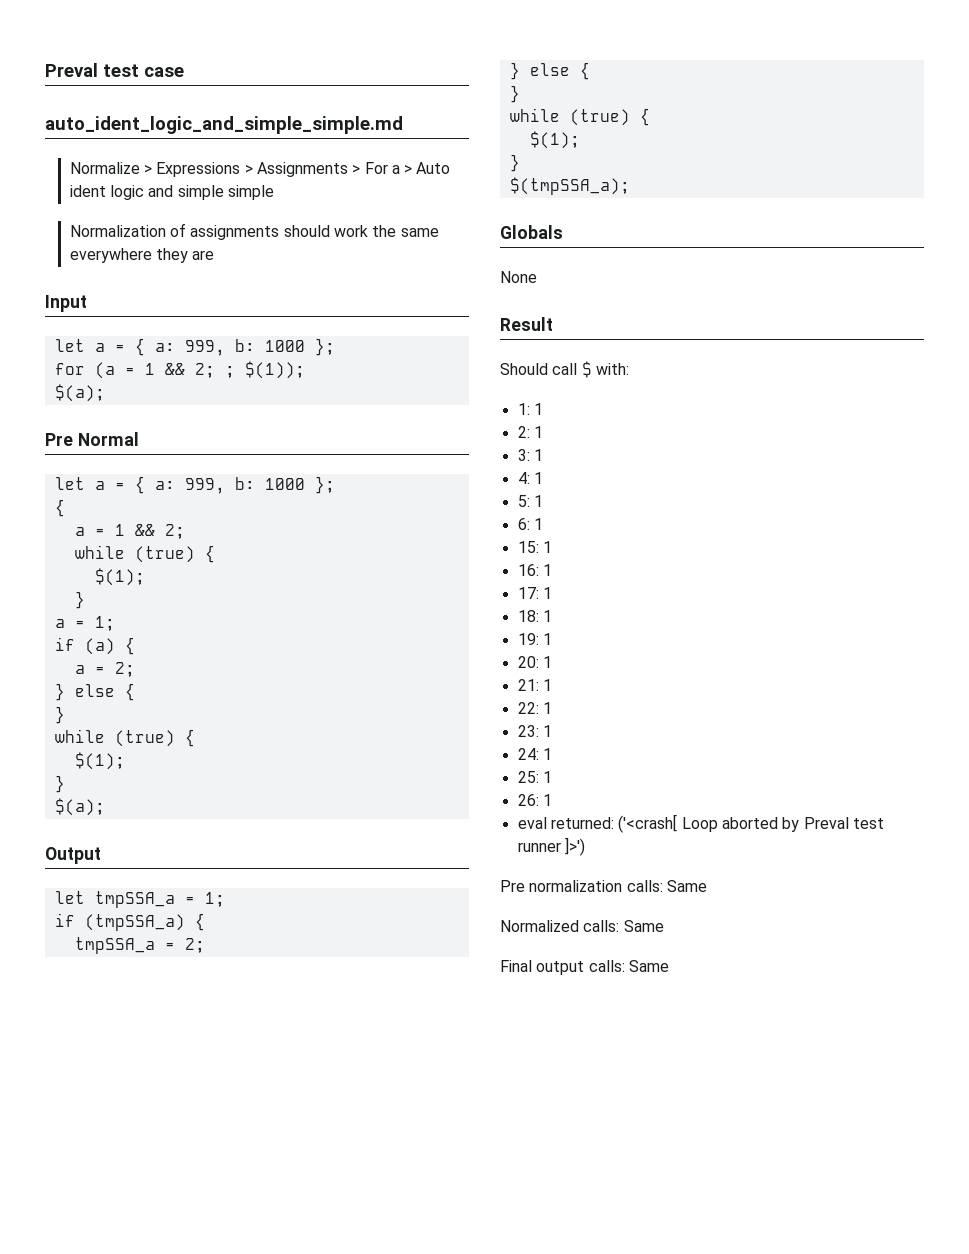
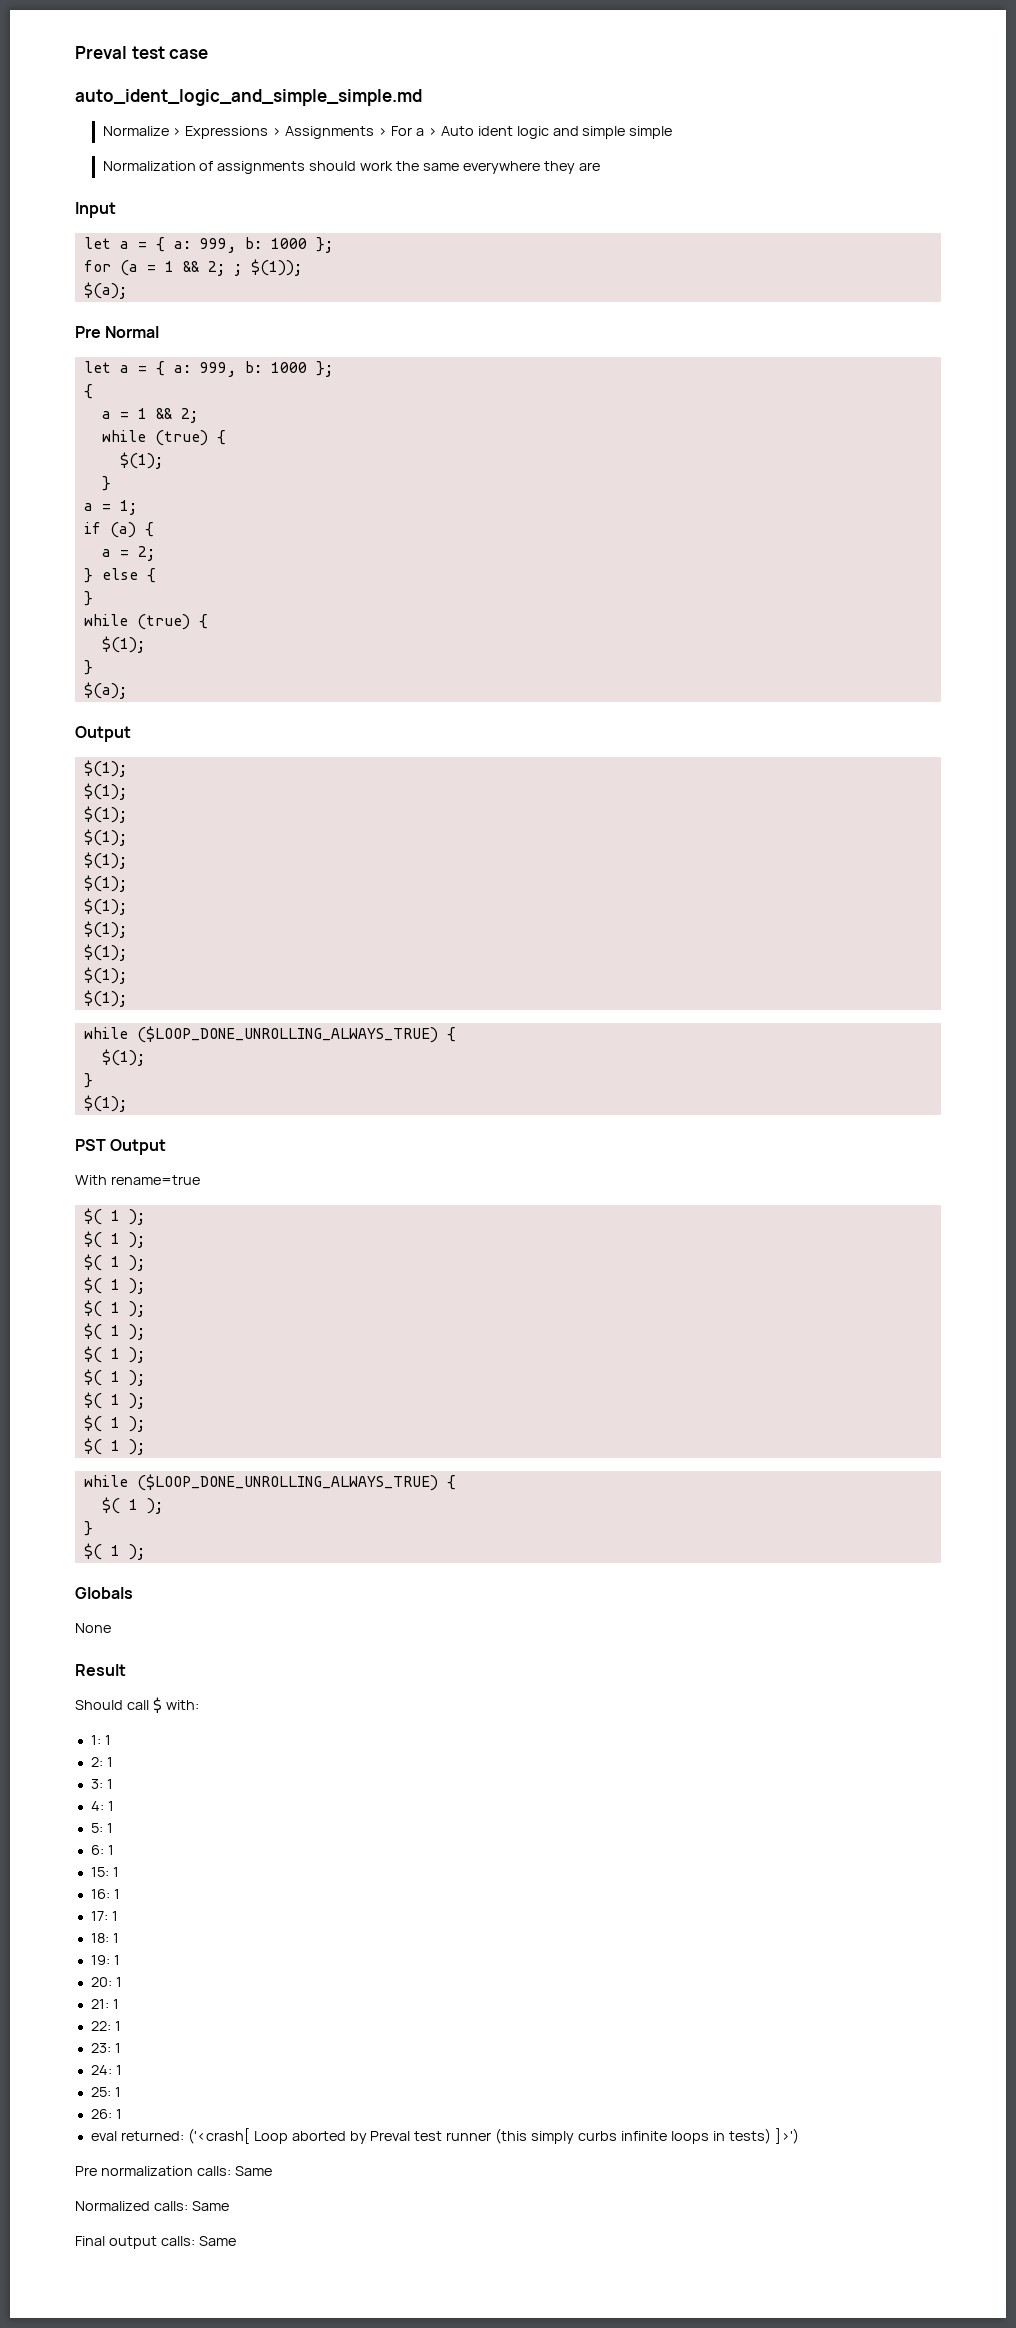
[54,891,225,908] [54,913,205,931] [74,937,205,954] [509,62,590,80] [509,85,520,103] [509,108,650,126] [529,131,580,149] [509,154,520,172] [509,177,630,195] let tmpSSA_a = 1; // if (tmpSSA_a) { // tmpSSA_a = 2; // } else { // } // while (true) { // $(1); // } // $(tmpSSA_a); -> [83,760,127,777] [83,783,127,800] [83,806,127,823] [83,829,127,846] [83,852,127,869] [83,875,127,892] [83,898,127,915] [83,921,127,938] [83,944,127,961] [83,967,127,984] [83,990,127,1007] [83,1026,456,1043] [101,1049,145,1066] [83,1073,93,1088] [83,1095,127,1112] [75,1139,167,1155] [75,1175,200,1185] [83,1208,145,1225] [83,1231,145,1248] [83,1254,145,1271] [83,1277,145,1294] [83,1300,145,1317] [83,1323,145,1340] [83,1346,145,1363] [83,1369,145,1386] [83,1392,145,1409] [83,1415,145,1432] [83,1438,145,1455] [83,1474,456,1491] [101,1497,163,1514] [83,1521,93,1536] [83,1543,145,1560] $(1); // $(1); // $(1); // $(1); // $(1); // $(1); // $(1); // $(1); // $(1); // $(1); // $(1); // while ($LOOP_DONE_UNROLLING_ALWAYS_TRUE) { // $(1); // } // $(1); // PST Output // With rename=true // $( 1 ); // $( 1 ); // $( 1 ); // $( 1 ); // $( 1 ); // $( 1 ); // $( 1 ); // $( 1 ); // $( 1 ); // $( 1 ); // $( 1 ); // while ($LOOP_DONE_UNROLLING_ALWAYS_TRUE) { // $( 1 ); // } // $( 1 );
(561, 847) none -> [495,2128,771,2144] (this simply curbs infinite loops in tests)

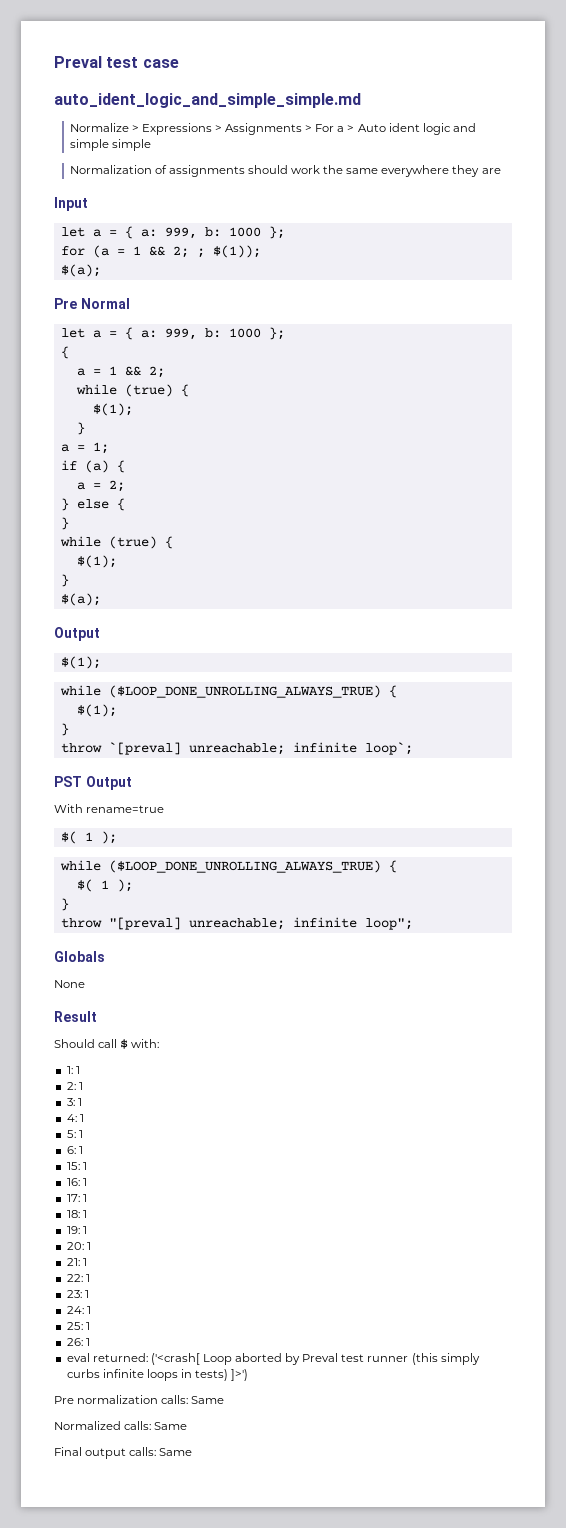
[83,783,127,800] [83,806,127,823] [83,829,127,846] [83,852,127,869] [83,875,127,892] [83,898,127,915] [83,921,127,938] [83,944,127,961] [83,967,127,984] [83,990,127,1007] // $(1); // $(1); // $(1); // $(1); // $(1); // $(1); // $(1); // $(1); // $(1); // $(1); -> (101, 662) none
[83,1095,127,1112] $(1); -> [60,742,413,755] throw `[preval] unreachable; infinite loop`;
[83,1231,145,1248] [83,1254,145,1271] [83,1277,145,1294] [83,1300,145,1317] [83,1323,145,1340] [83,1346,145,1363] [83,1369,145,1386] [83,1392,145,1409] [83,1415,145,1432] [83,1438,145,1455] // $( 1 ); // $( 1 ); // $( 1 ); // $( 1 ); // $( 1 ); // $( 1 ); // $( 1 ); // $( 1 ); // $( 1 ); // $( 1 ); -> (117, 837) none
[83,1543,145,1560] $( 1 ); -> [60,917,413,930] throw "[preval] unreachable; infinite loop";

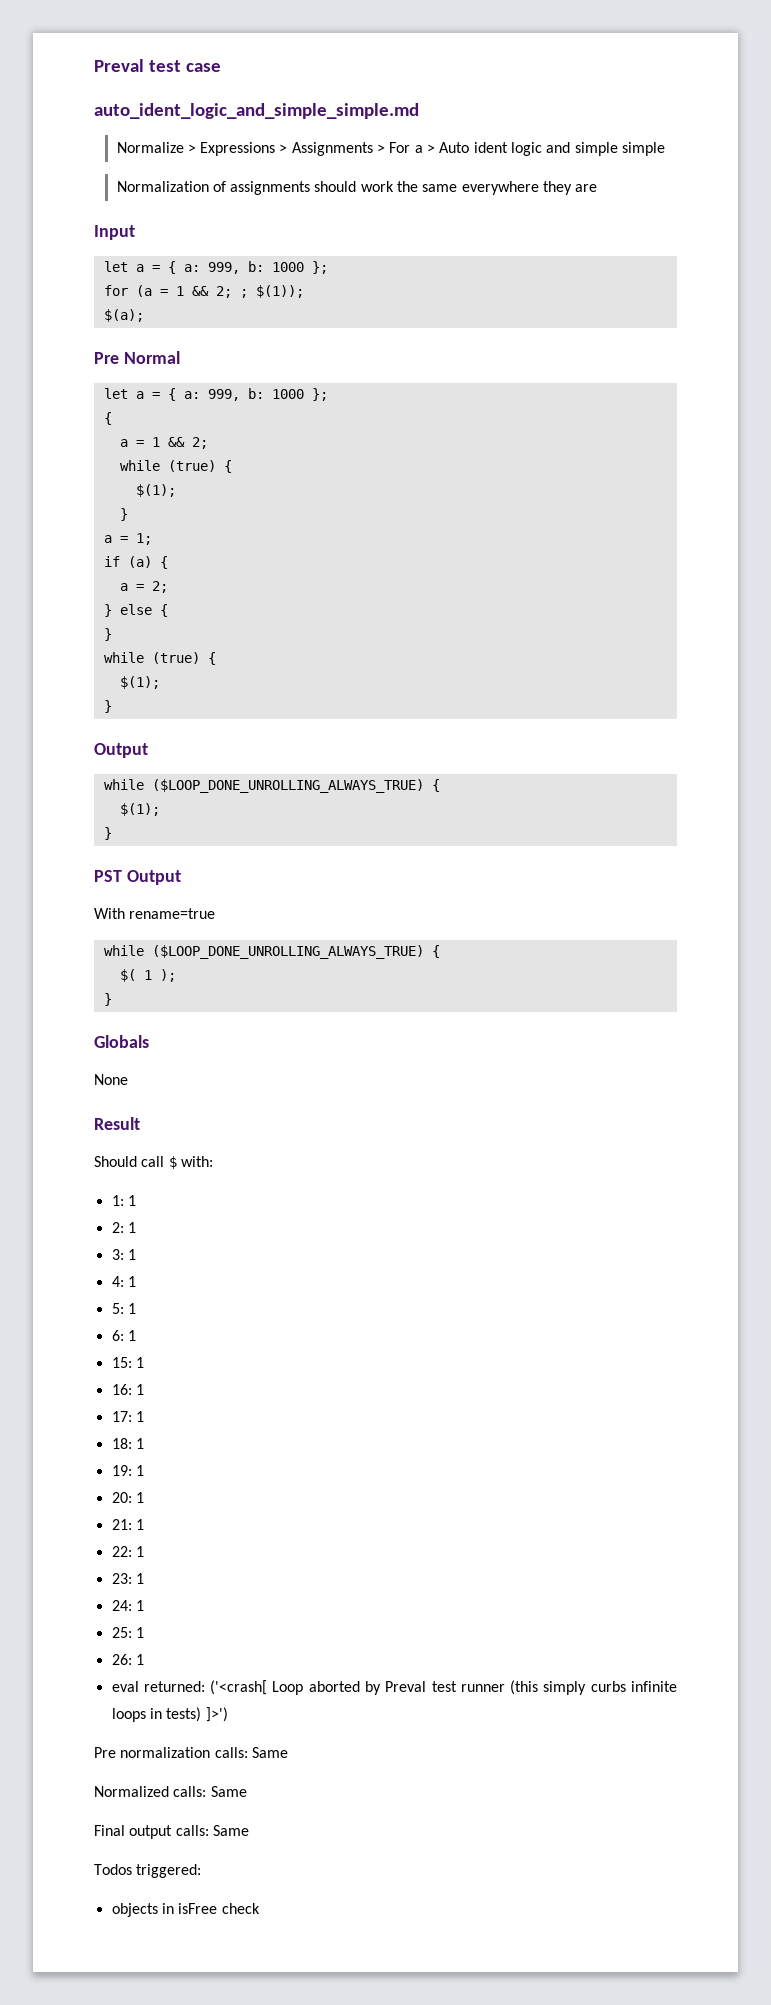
[60,593,101,606] [54,627,100,641] [60,656,101,669] // $(a); // Output // $(1); -> [94,743,148,758] // Output
[60,742,413,755] // throw `[preval] unreachable; infinite loop`; -> (112, 833) none
[60,831,117,844] // $( 1 ); -> (216, 913) none
[60,917,413,930] // throw "[preval] unreachable; infinite loop"; -> (112, 999) none
(193, 1452) none -> [94,1864,202,1878] [111,1903,260,1917] // Todos triggered: // objects in isFree check

